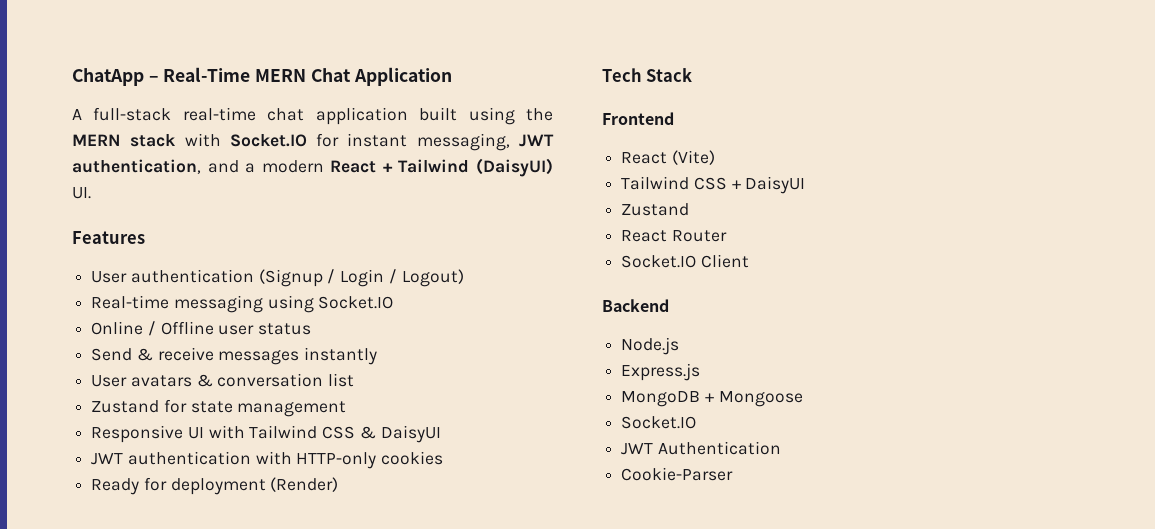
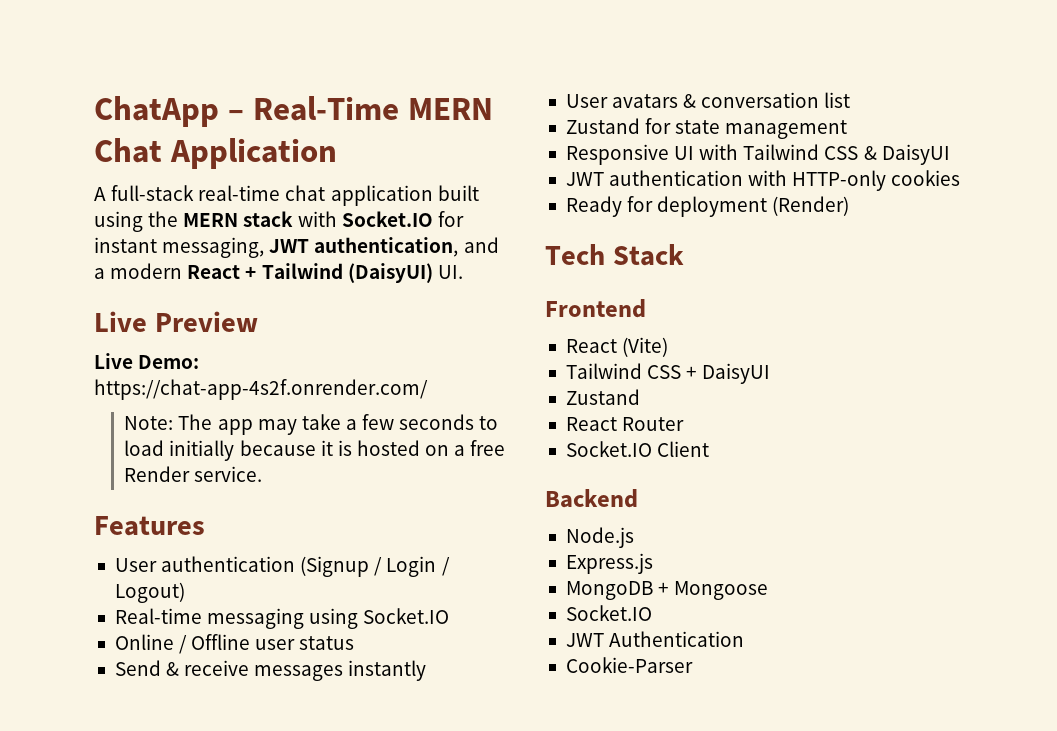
(91, 193) none -> [94,311,258,332] [94,353,200,369] [94,379,428,400] [124,414,499,435] [124,440,506,461] [124,466,263,482] // Live Preview // Live Demo: https://chat-app-4s2f.onrender.com/ // Note: The app may take a few seconds to load initially because it is hosted on a free Render service.

